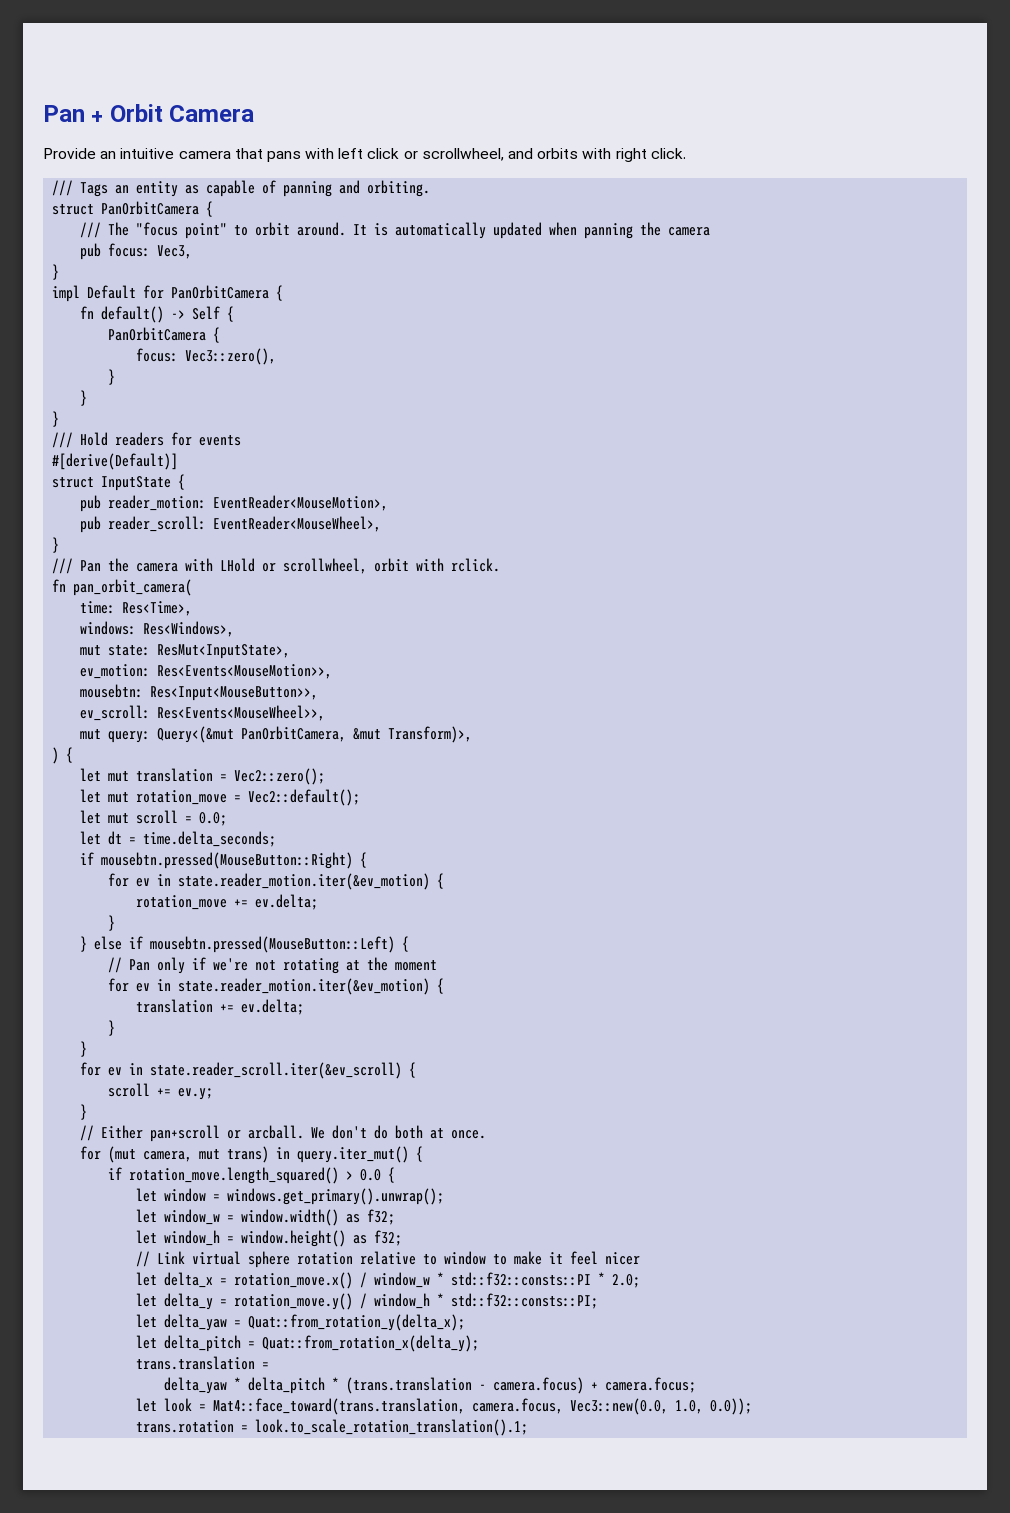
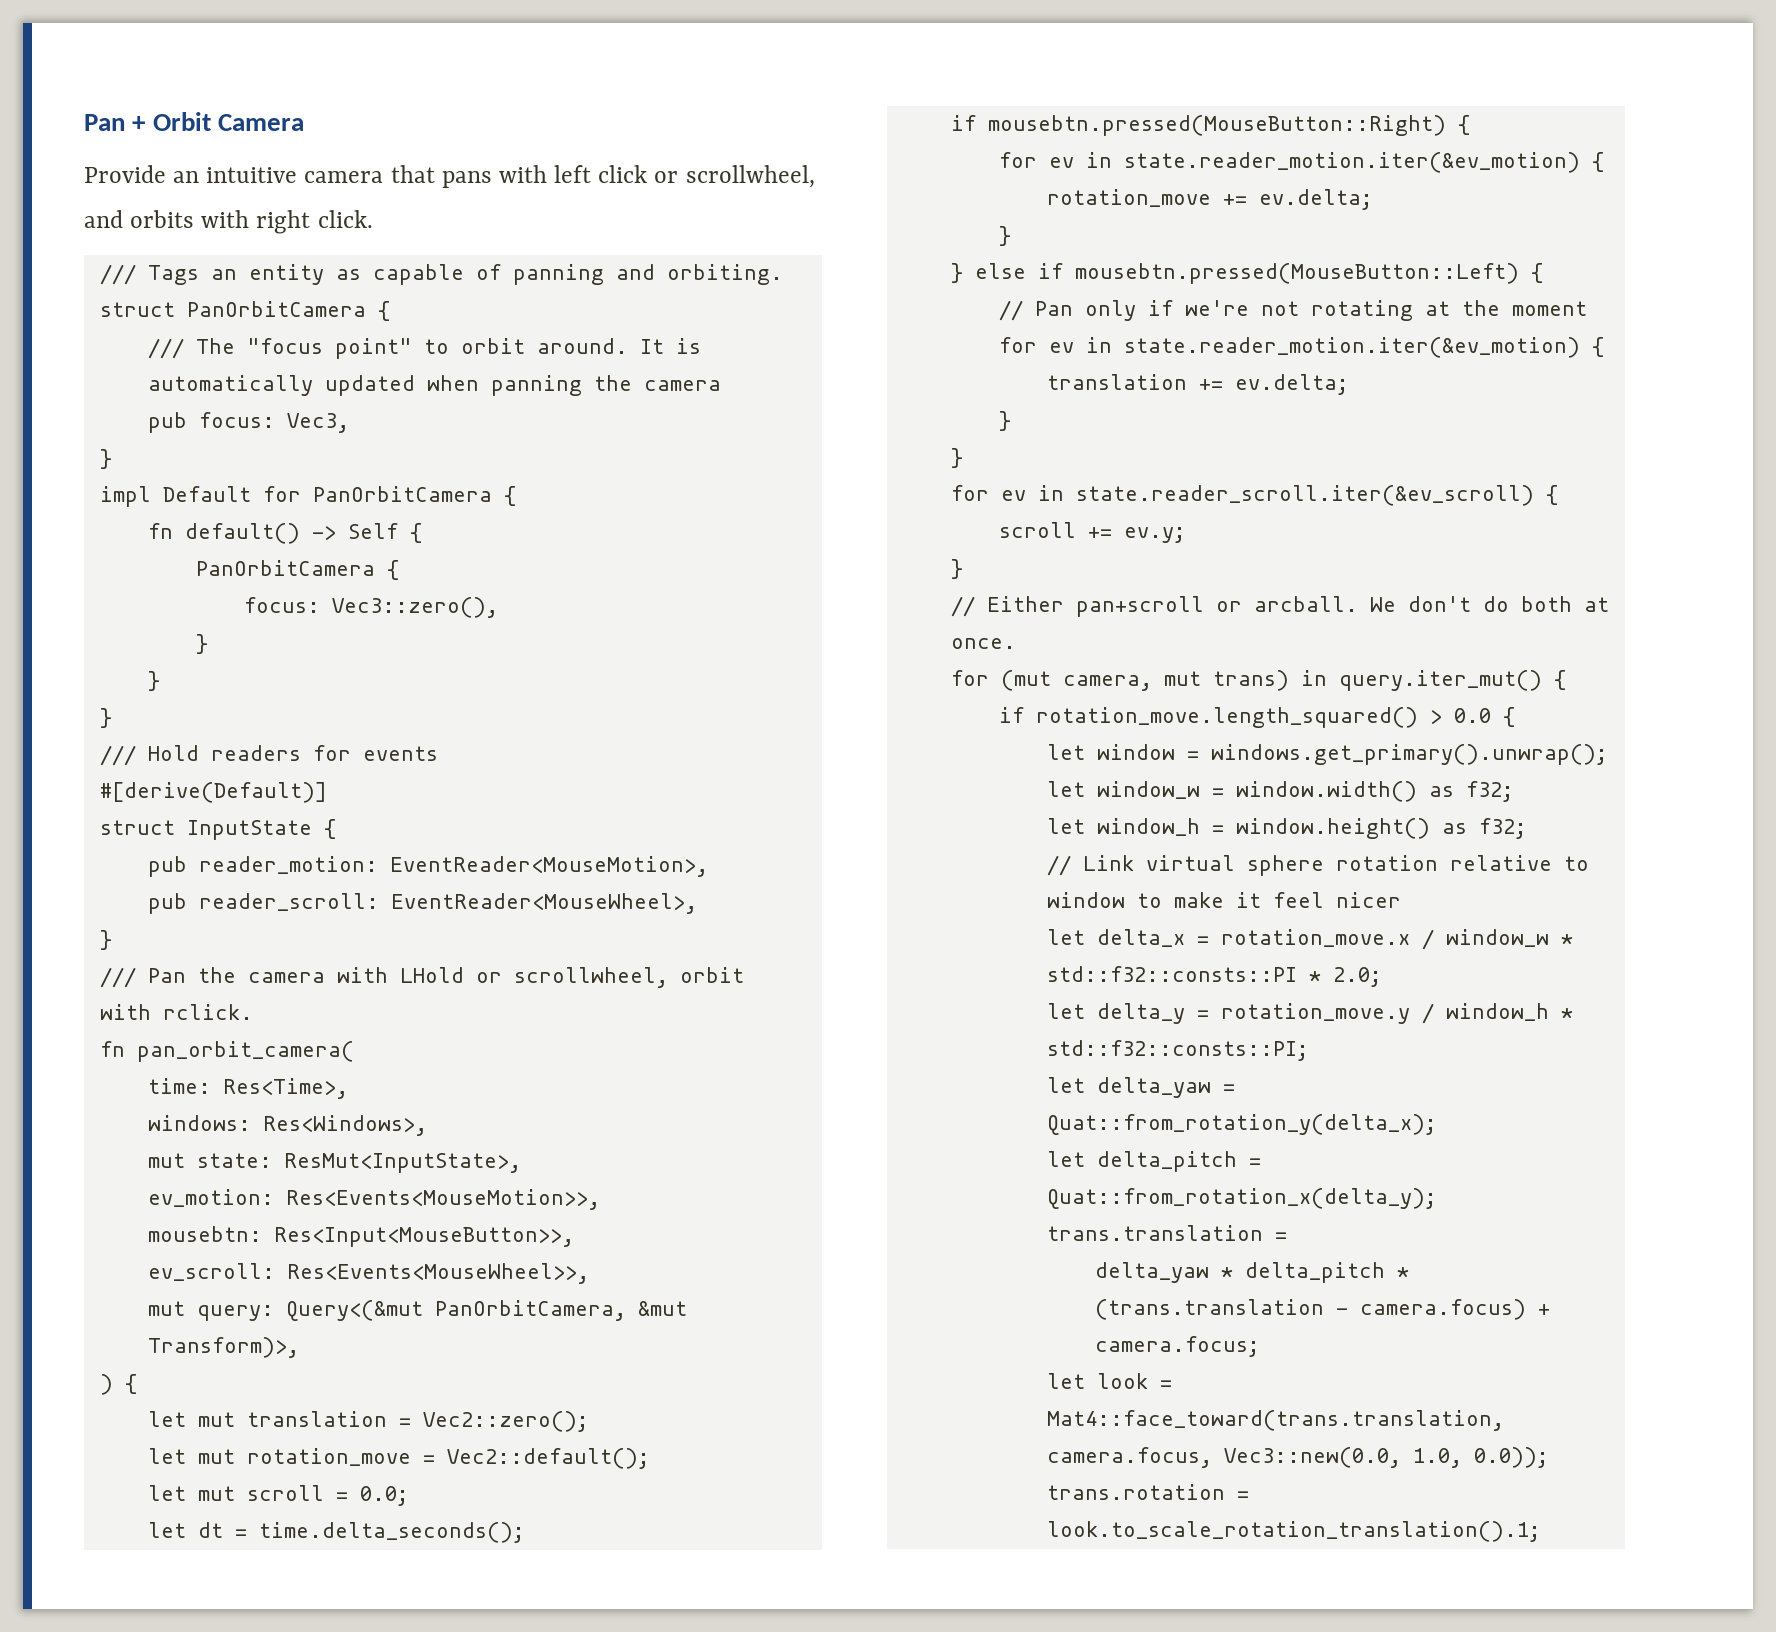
[143,831,277,847] time.delta_seconds; -> [258,1522,525,1543] time.delta_seconds();
[234,1272,354,1289] rotation_move.x() -> [1220,929,1410,947] rotation_move.x
[234,1293,354,1310] rotation_move.y() -> [1220,1003,1410,1024] rotation_move.y

